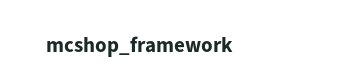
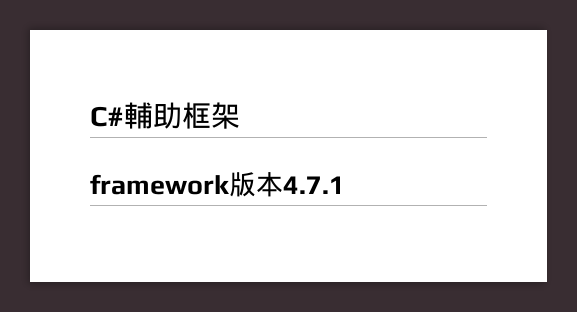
[46,36,233,57] mcshop_framework -> [90,102,240,129] [90,172,345,197] C#輔助框架 // framework版本4.7.1

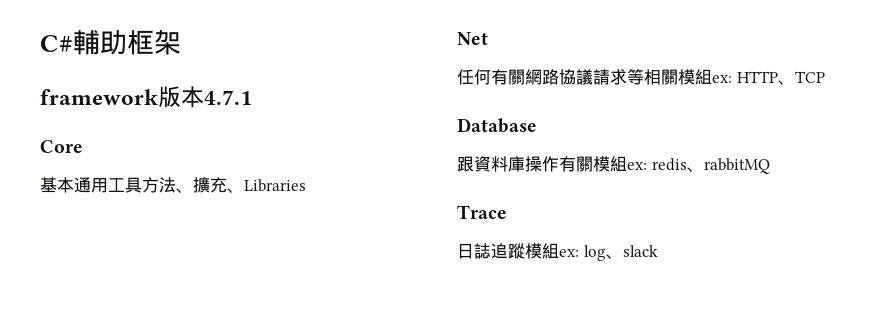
(345, 185) none -> [40,140,83,153] [40,177,306,193] [457,32,488,45] [457,69,825,85] [457,118,537,133] [457,156,770,174] [457,205,507,219] [457,243,658,261] // Core // 基本通用工具方法、擴充、Libraries // Net // 任何有關網路協議請求等相關模組ex: HTTP、TCP // Database // 跟資料庫操作有關模組ex: redis、rabbitMQ // Trace // 日誌追蹤模組ex: log、slack

